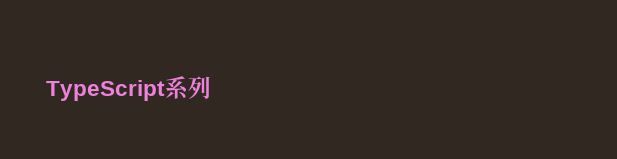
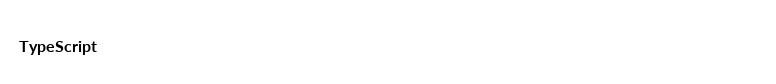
[165,76,211,100] 系列 -> (97, 48) none

